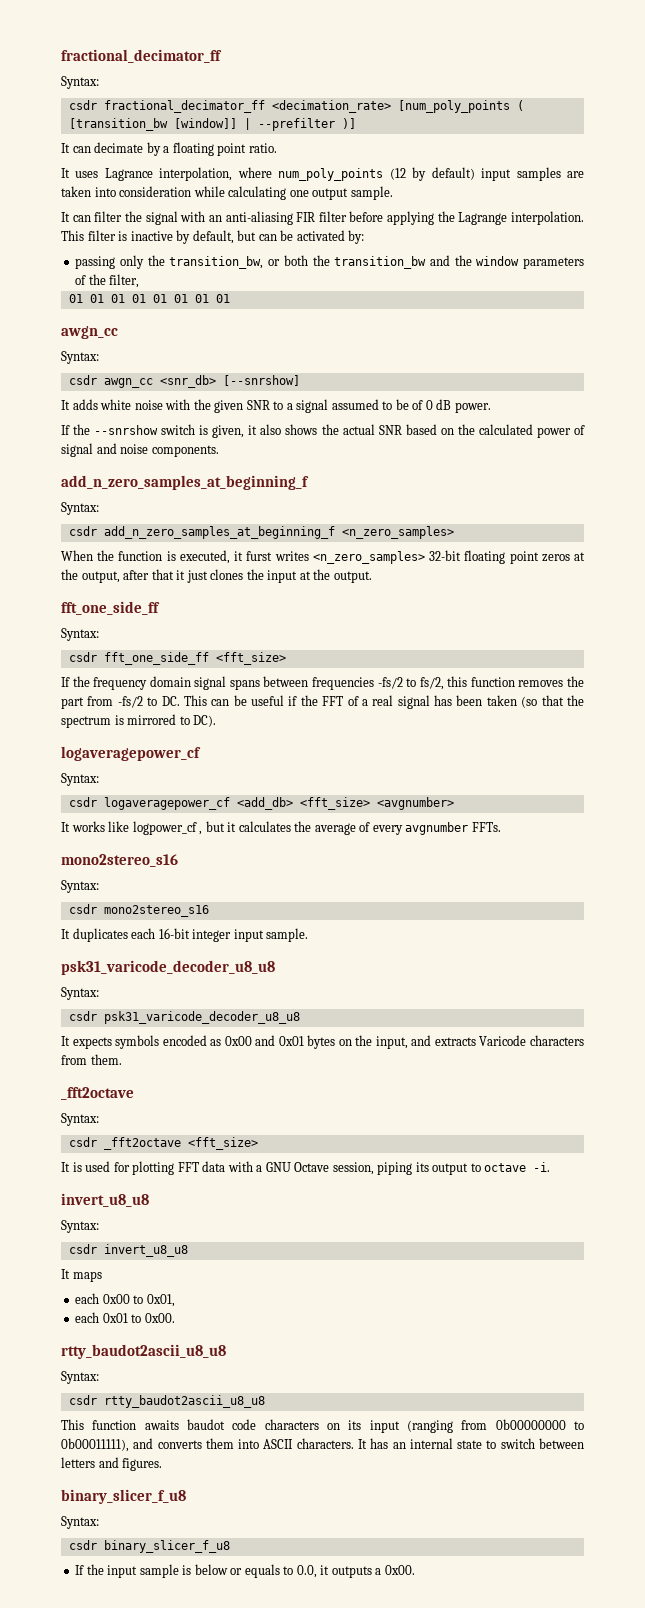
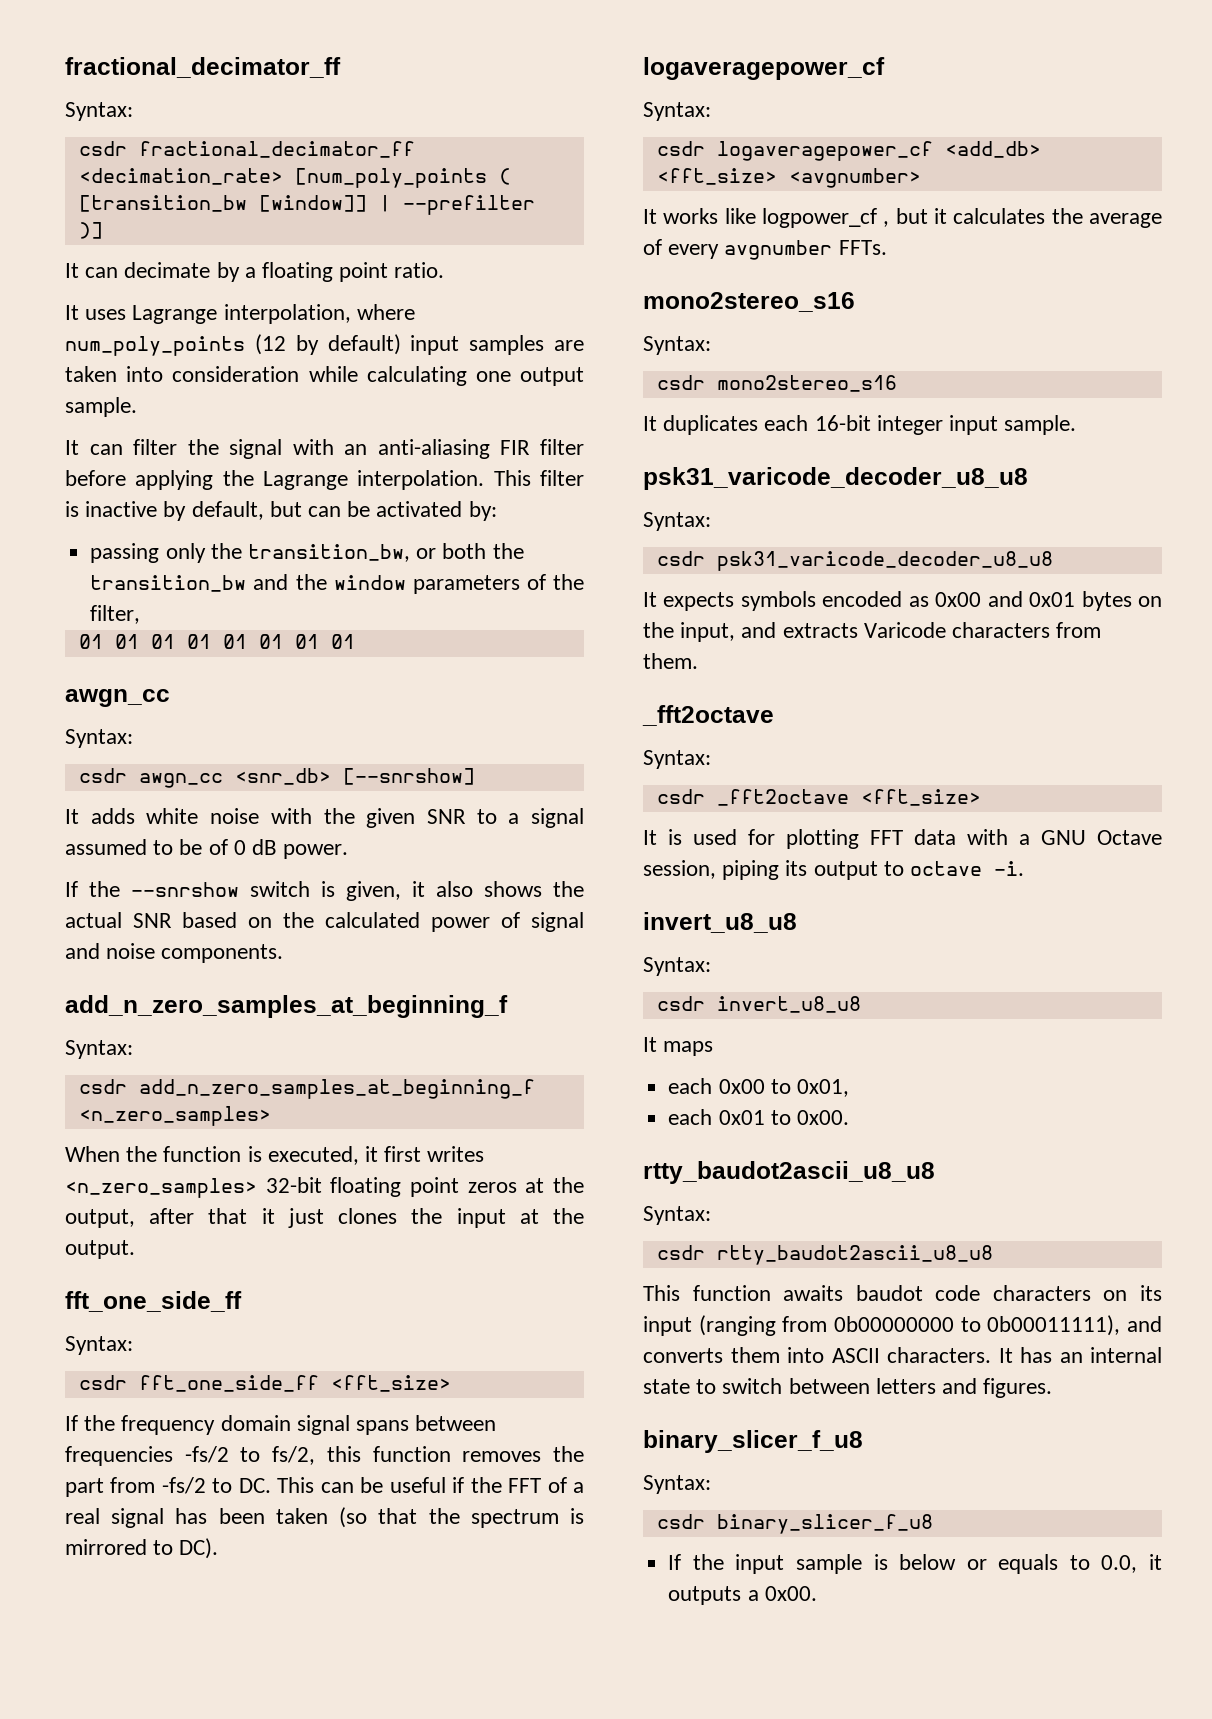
[104,168,153,181] Lagrance -> [132,305,218,324] Lagrange
[246,551,273,561] furst -> [384,1146,422,1162] first

